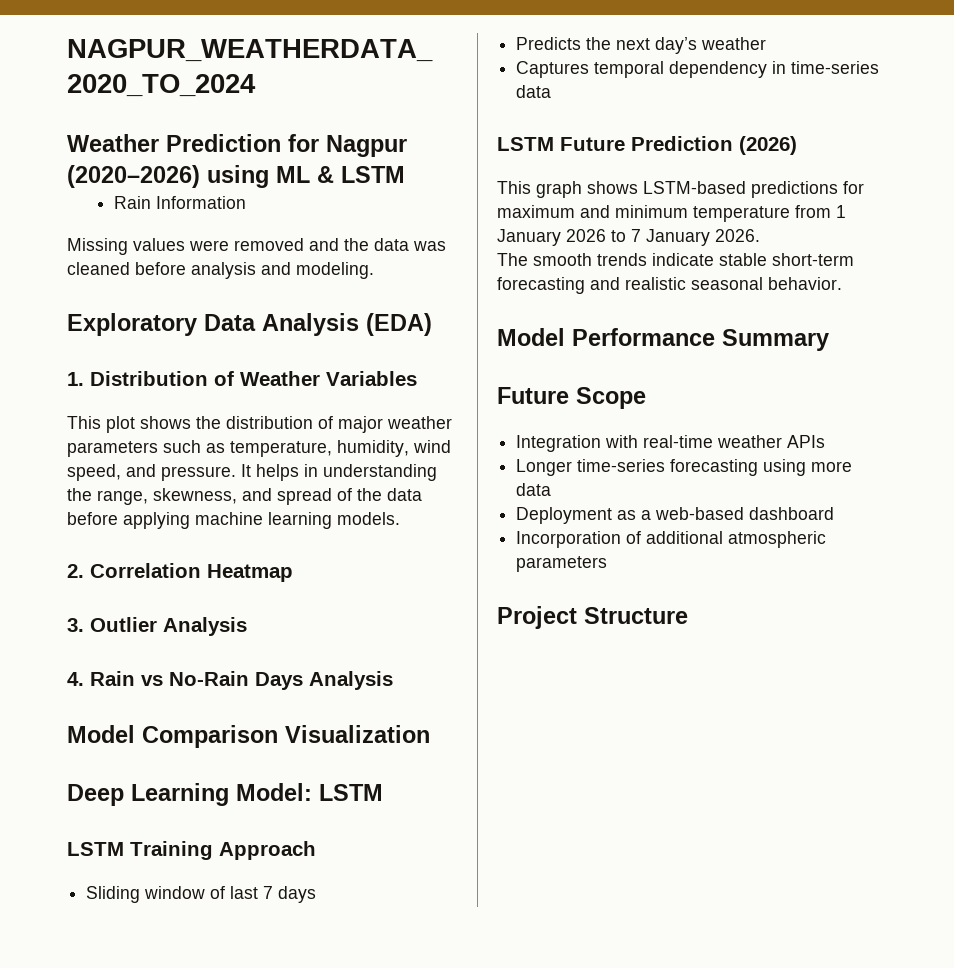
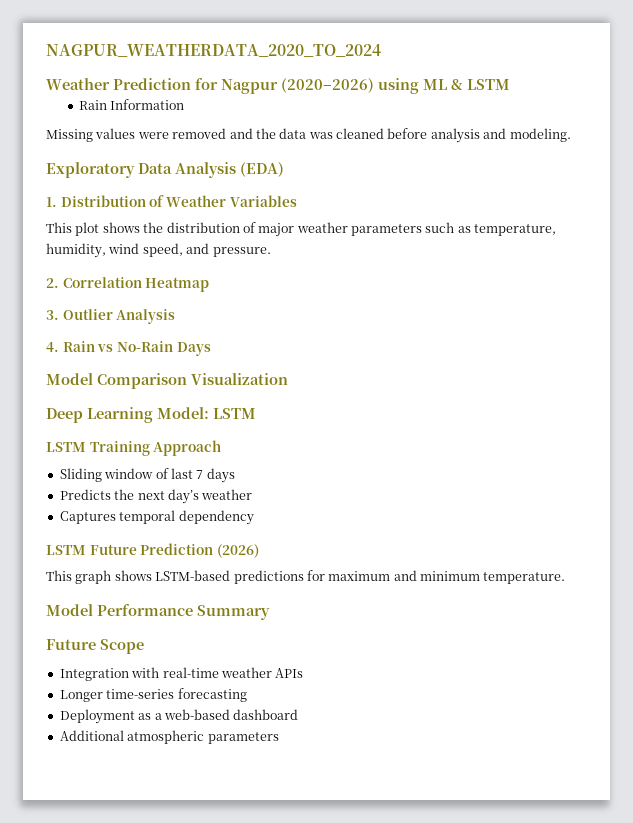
[241,464,437,481] [67,488,422,505] [67,512,400,529] It helps in understanding the range, skewness, and spread of the data before applying machine learning models. -> (271, 252) none
[309,671,393,690] Analysis -> (211, 349) none
[772,61,880,74] [516,85,552,98] in time-series data -> (254, 517) none
[693,205,846,222] [497,229,760,246] [497,253,854,266] [497,277,842,294] temperature from 1 January 2026 to 7 January 2026. // The smooth trends indicate stable short-term forecasting and realistic seasonal behavior. -> [483,572,566,584] temperature.
[763,459,853,476] [516,483,552,496] using more data -> (247, 695) none
[516,531,724,548] Incorporation of additional -> [59,730,124,741] Additional
[497,606,688,629] // Project Structure -> (279, 738) none

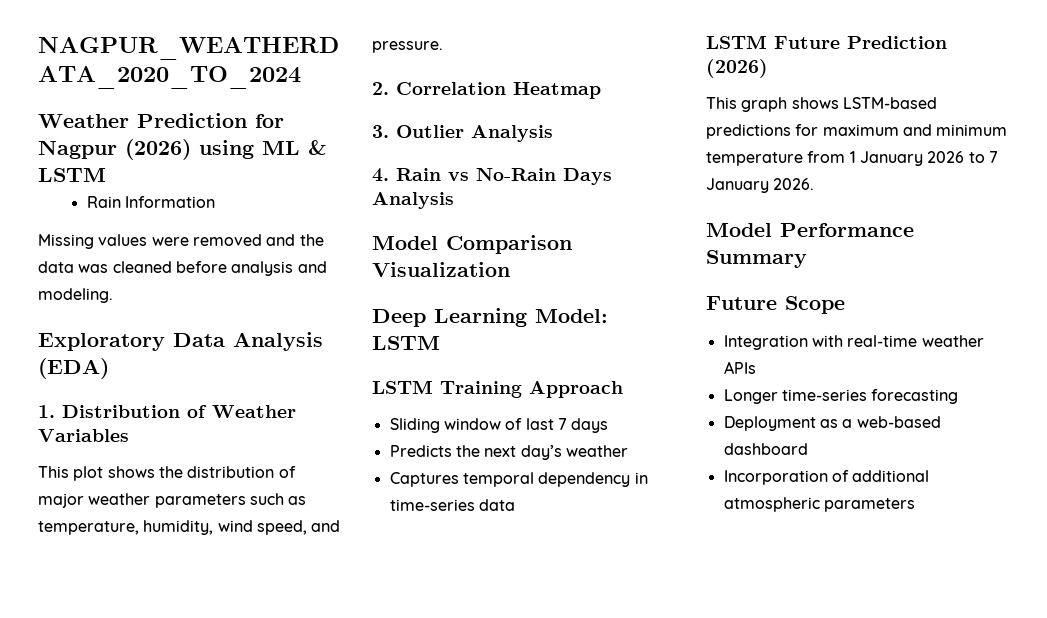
[281,78,374,93] (2020–2026) -> [125,139,191,160] (2026)
(211, 349) none -> [372,192,454,209] Analysis
(254, 517) none -> [634,472,648,484] [389,499,515,511] in time-series data
[483,572,566,584] temperature. -> [706,151,998,166] [706,178,815,193] temperature from 1 January 2026 to 7 January 2026.
[59,730,124,741] Additional -> [723,470,930,485] Incorporation of additional

